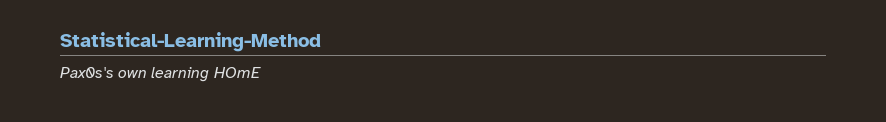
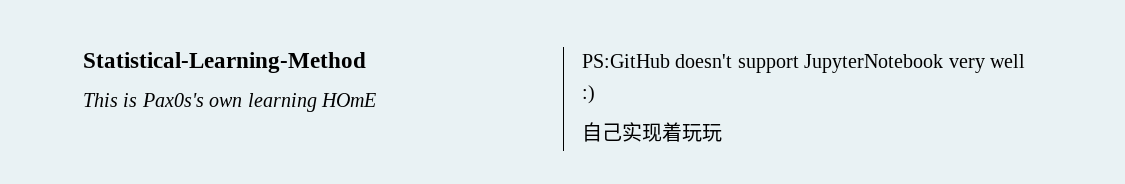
(321, 42) none -> [83,93,138,107] This is
(261, 72) none -> [582,54,1025,73] [582,85,595,104] [582,122,722,142] // PS:GitHub doesn't support JupyterNotebook very well :) // 自己实现着玩玩

